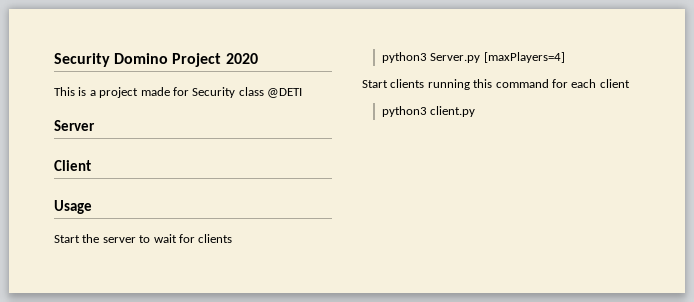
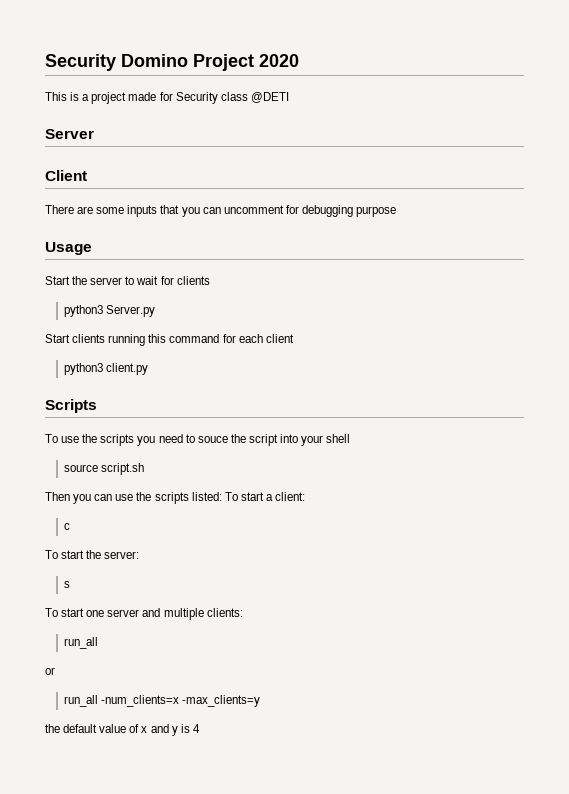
(91, 165) none -> [45,205,397,217] // There are some inputs that you can uncomment for debugging purpose
[483,52,565,63] [maxPlayers=4] -> (156, 311) none
(476, 111) none -> [45,399,97,413] [45,434,351,446] [64,463,145,475] [45,492,306,504] [64,523,71,530] [45,550,140,559] [64,581,71,588] [45,608,243,620] [64,637,99,649] [45,667,55,675] [64,695,261,707] [45,724,200,736] // Scripts // To use the scripts you need to souce the script into your shell // source script.sh // Then you can use the scripts listed: To start a client: // c // To start the server: // s // To start one server and multiple clients: // run_all // or // run_all -num_clients=x -max_clients=y // the default value of x and y is 4

